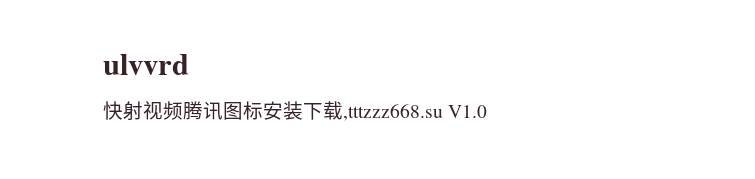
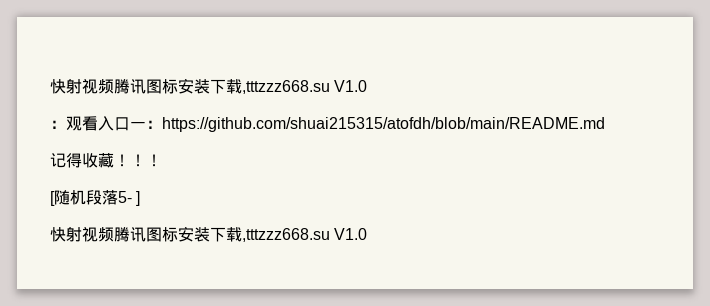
[103,54,189,75] ulvvrd -> [50,78,368,94] [50,116,605,132] [50,153,162,168] [50,190,141,206] 快射视频腾讯图标安装下载,tttzzz668.su V1.0 // ：观看入口一：https://github.com/shuai215315/atofdh/blob/main/README.md // 记得收藏！！！ // [随机段落5- ]

